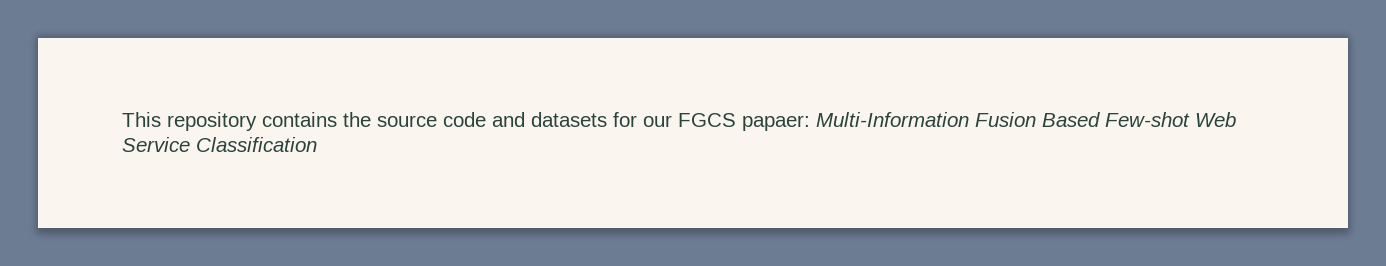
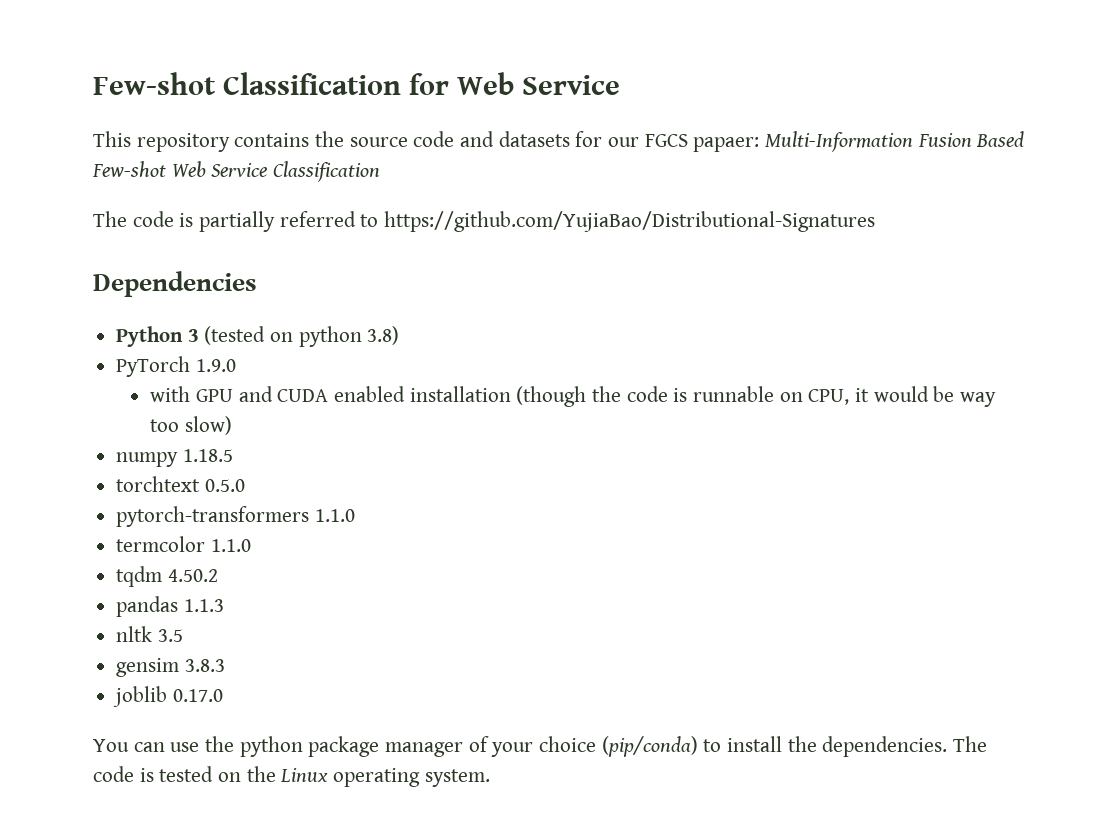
(122, 119) none -> [93,72,620,95] Few-shot Classification for Web Service //
(317, 144) none -> [93,211,876,232] [93,271,257,297] [116,326,400,347] [116,356,236,377] [150,386,996,407] [150,416,232,435] [116,449,233,467] [116,476,245,492] [116,506,355,527] [116,536,251,552] [116,566,218,587] [116,596,224,617] [116,626,183,642] [116,658,225,677] [113,686,223,707] [93,736,988,757] [93,766,490,787] // The code is partially referred to https://github.com/YujiaBao/Distributional-Signatures // Dependencies // Python 3 (tested on python 3.8) // PyTorch 1.9.0 // with GPU and CUDA enabled installation (though the code is runnable on CPU, it would be way too slow) // numpy 1.18.5 // torchtext 0.5.0 // pytorch-transformers 1.1.0 // termcolor 1.1.0 // tqdm 4.50.2 // pandas 1.1.3 // nltk 3.5 // gensim 3.8.3 // joblib 0.17.0 // You can use the python package manager of your choice (pip/conda) to install the dependencies. The code is tested on the Linux operating system.

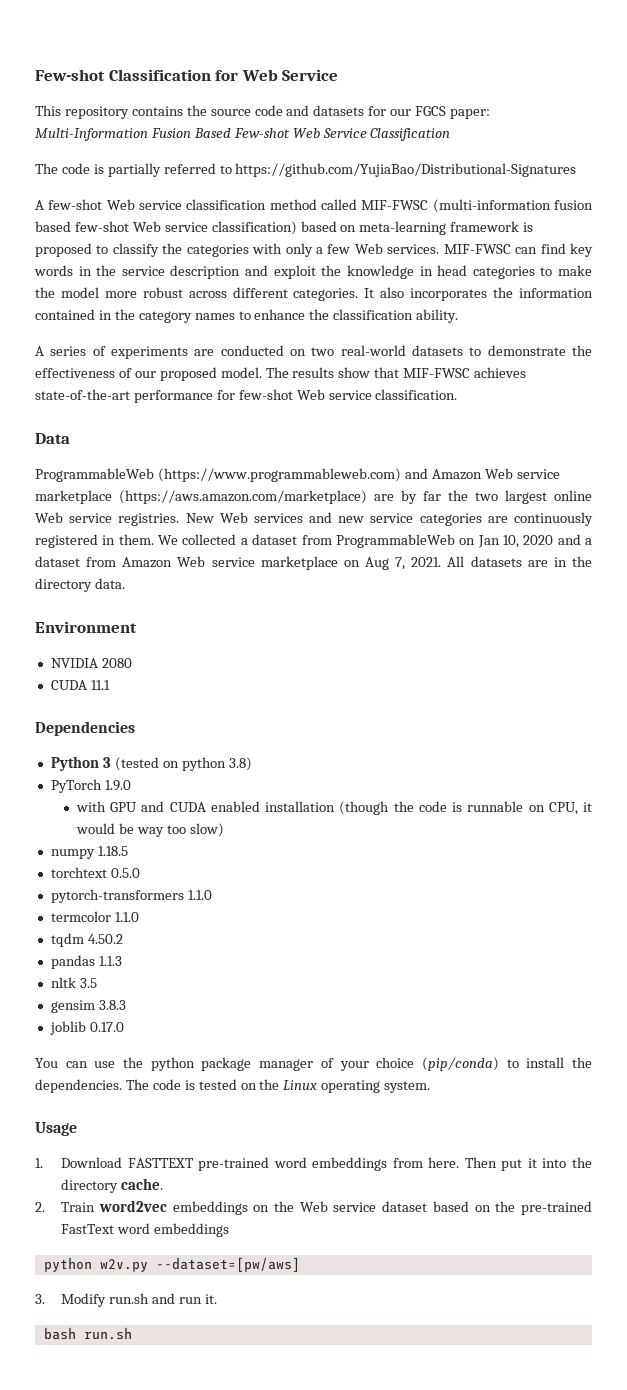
[693,137,760,152] papaer: -> [450,109,491,119] paper:
(876, 221) none -> [35,199,593,213] [35,221,534,235] [35,243,594,257] [34,265,593,279] [35,287,593,301] [35,309,459,323] [35,345,592,359] [35,367,527,381] [35,389,458,403] [35,433,70,444] [35,468,560,482] [35,490,592,504] [35,512,593,526] [35,534,593,548] [35,556,592,570] [35,578,125,592] [35,621,137,633] [50,658,132,668] [50,680,110,690] // A few-shot Web service classification method called MIF-FWSC (multi-information fusion based few-shot Web service classification) based on meta-learning framework is proposed to classify the categories with only a few Web services. MIF-FWSC can find key words in the service description and exploit the knowledge in head categories to make the model more robust across different categories. It also incorporates the information contained in the category names to enhance the classification ability. // A series of experiments are conducted on two real-world datasets to demonstrate the effectiveness of our proposed model. The results show that MIF-FWSC achieves state-of-the-art performance for few-shot Web service classification. // Data // ProgrammableWeb (https://www.programmableweb.com) and Amazon Web service marketplace (https://aws.amazon.com/marketplace) are by far the two largest online Web service registries. New Web services and new service categories are continuously registered in them. We collected a dataset from ProgrammableWeb on Jan 10, 2020 and a dataset from Amazon Web service marketplace on Aug 7, 2021. All datasets are in the directory data. // Environment // NVIDIA 2080 // CUDA 11.1
(490, 778) none -> [35,1122,77,1136] [35,1157,592,1171] [61,1178,163,1193] [35,1200,592,1215] [61,1223,229,1237] [43,1257,300,1272] [35,1293,217,1307] [43,1327,132,1340] // Usage // 1. Download FASTTEXT pre-trained word embeddings from here. Then put it into the directory cache. // 2. Train word2vec embeddings on the Web service dataset based on the pre-trained FastText word embeddings // python w2v.py --dataset=[pw/aws] // 3. Modify run.sh and run it. // bash run.sh

